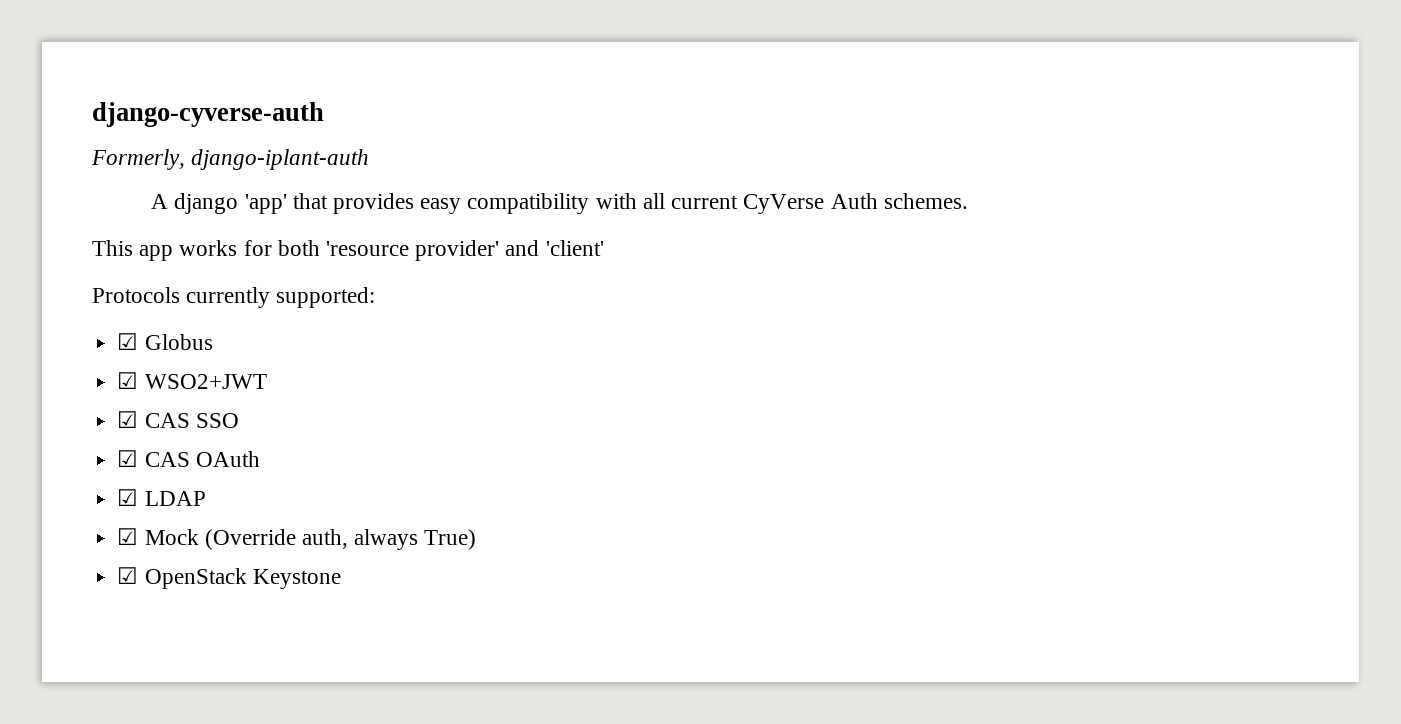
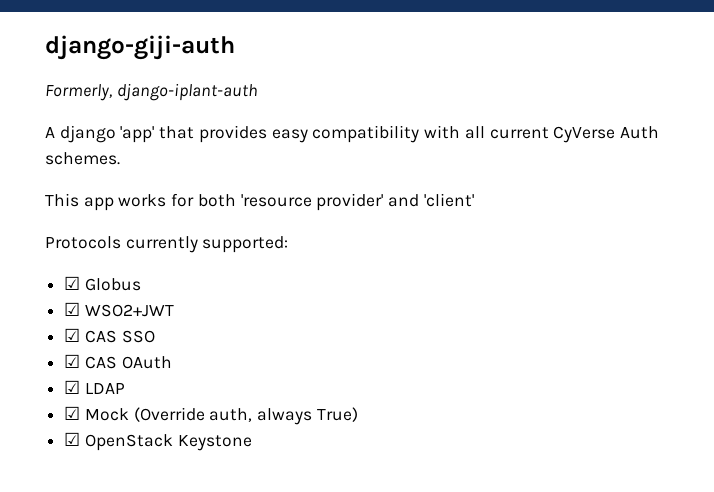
[92,102,324,127] django-cyverse-auth -> [45,35,235,60] django-giji-auth

